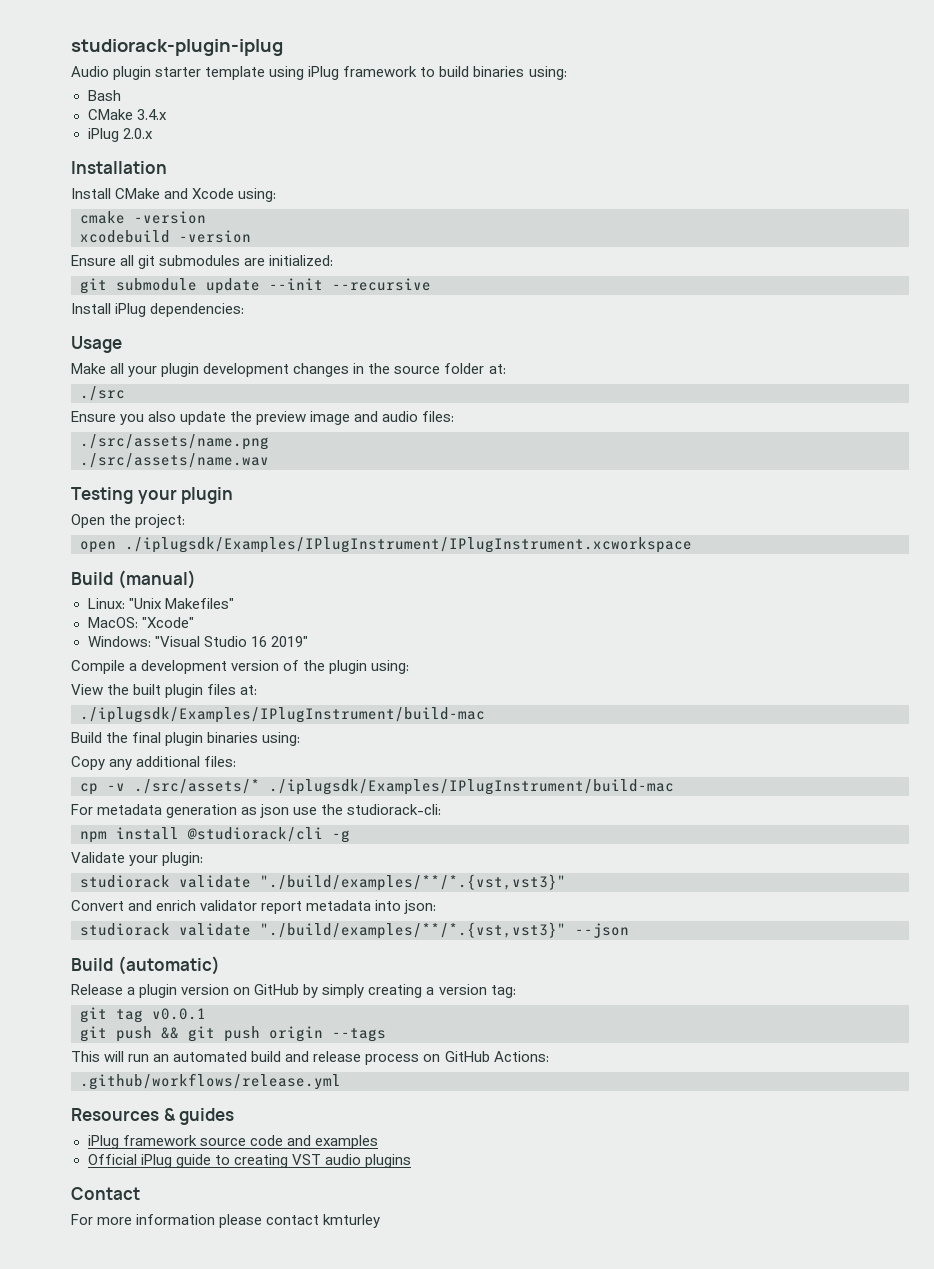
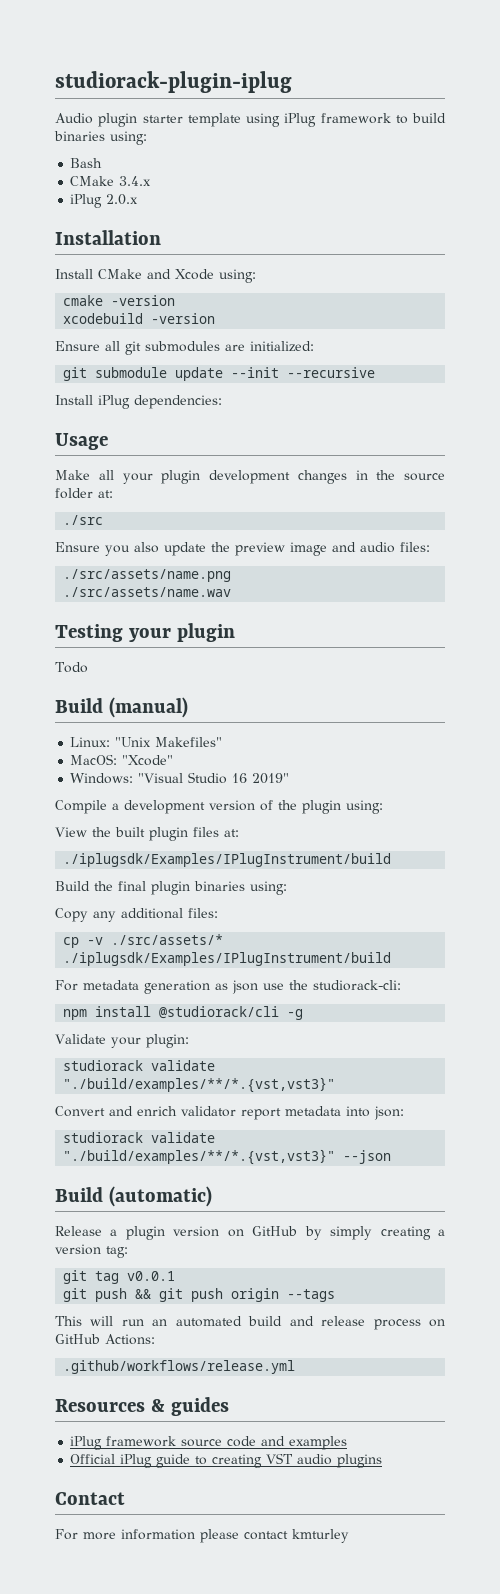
[71,514,186,528] [80,537,692,553] Open the project: // open ./iplugsdk/Examples/IPlugInstrument/IPlugInstrument.xcworkspace -> [55,662,88,673] Todo
[80,707,485,723] ./iplugsdk/Examples/IPlugInstrument/build-mac -> [63,853,392,867] ./iplugsdk/Examples/IPlugInstrument/build
[269,779,674,795] ./iplugsdk/Examples/IPlugInstrument/build-mac -> [63,952,392,966] ./iplugsdk/Examples/IPlugInstrument/build

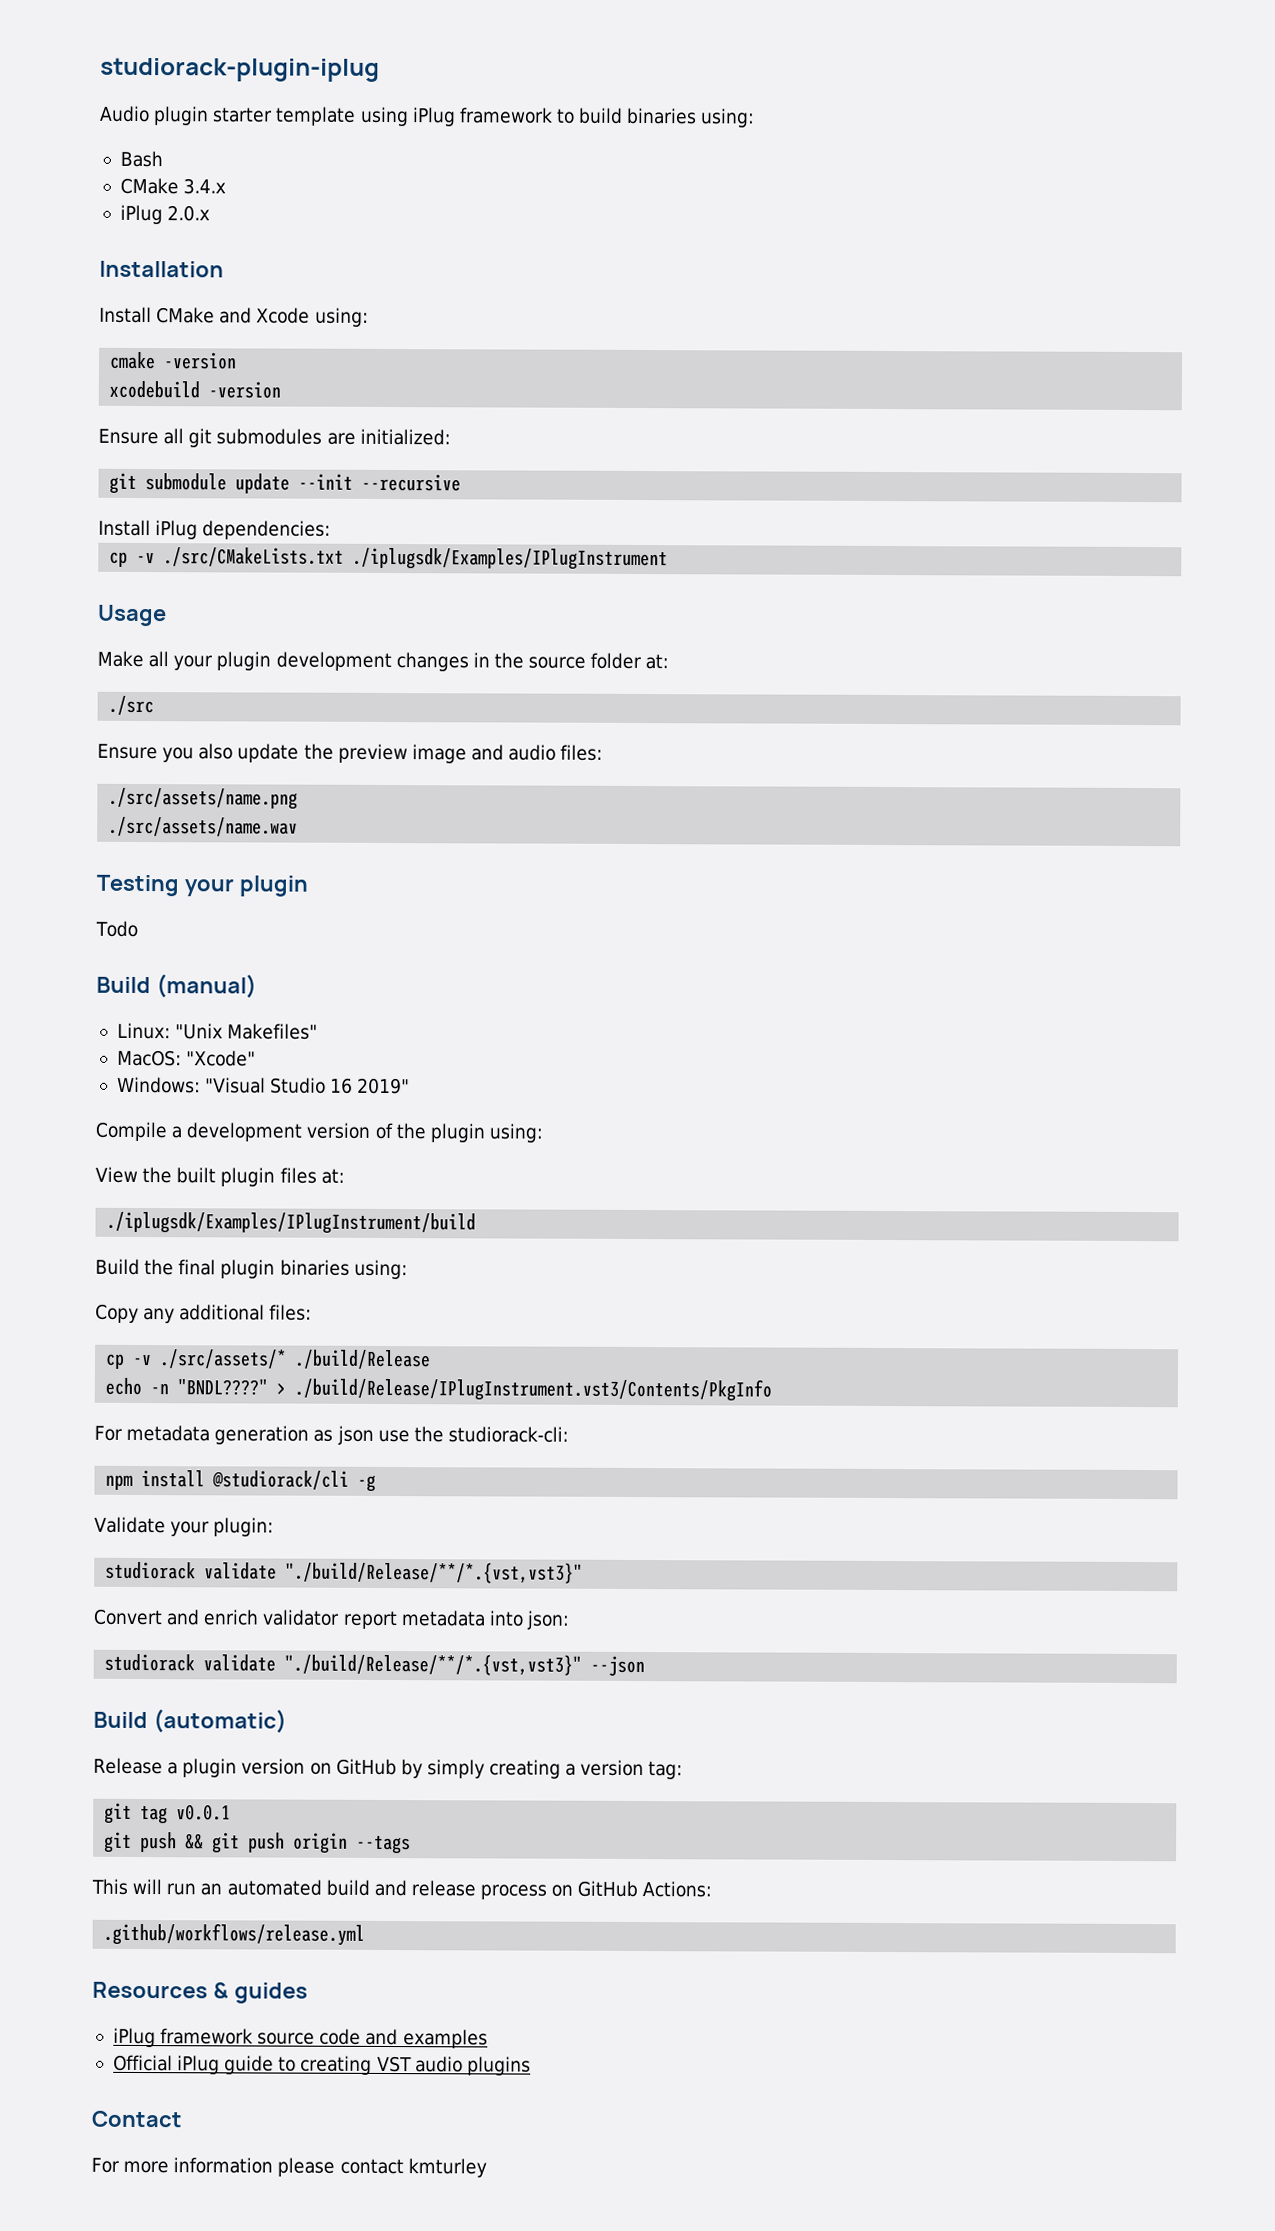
(222, 402) none -> [109,547,669,571] // cp -v ./src/CMakeLists.txt ./iplugsdk/Examples/IPlugInstrument
[63,952,392,966] ./iplugsdk/Examples/IPlugInstrument/build -> [294,1349,432,1370] [105,1377,773,1402] ./build/Release // echo -n "BNDL????" > ./build/Release/IPlugInstrument.vst3/Contents/PkgInfo
[63,1077,336,1093] "./build/examples/**/*.{vst,vst3}" -> [285,1561,584,1584] "./build/Release/**/*.{vst,vst3}"
[63,1149,336,1165] "./build/examples/**/*.{vst,vst3}" -> [284,1653,583,1676] "./build/Release/**/*.{vst,vst3}"

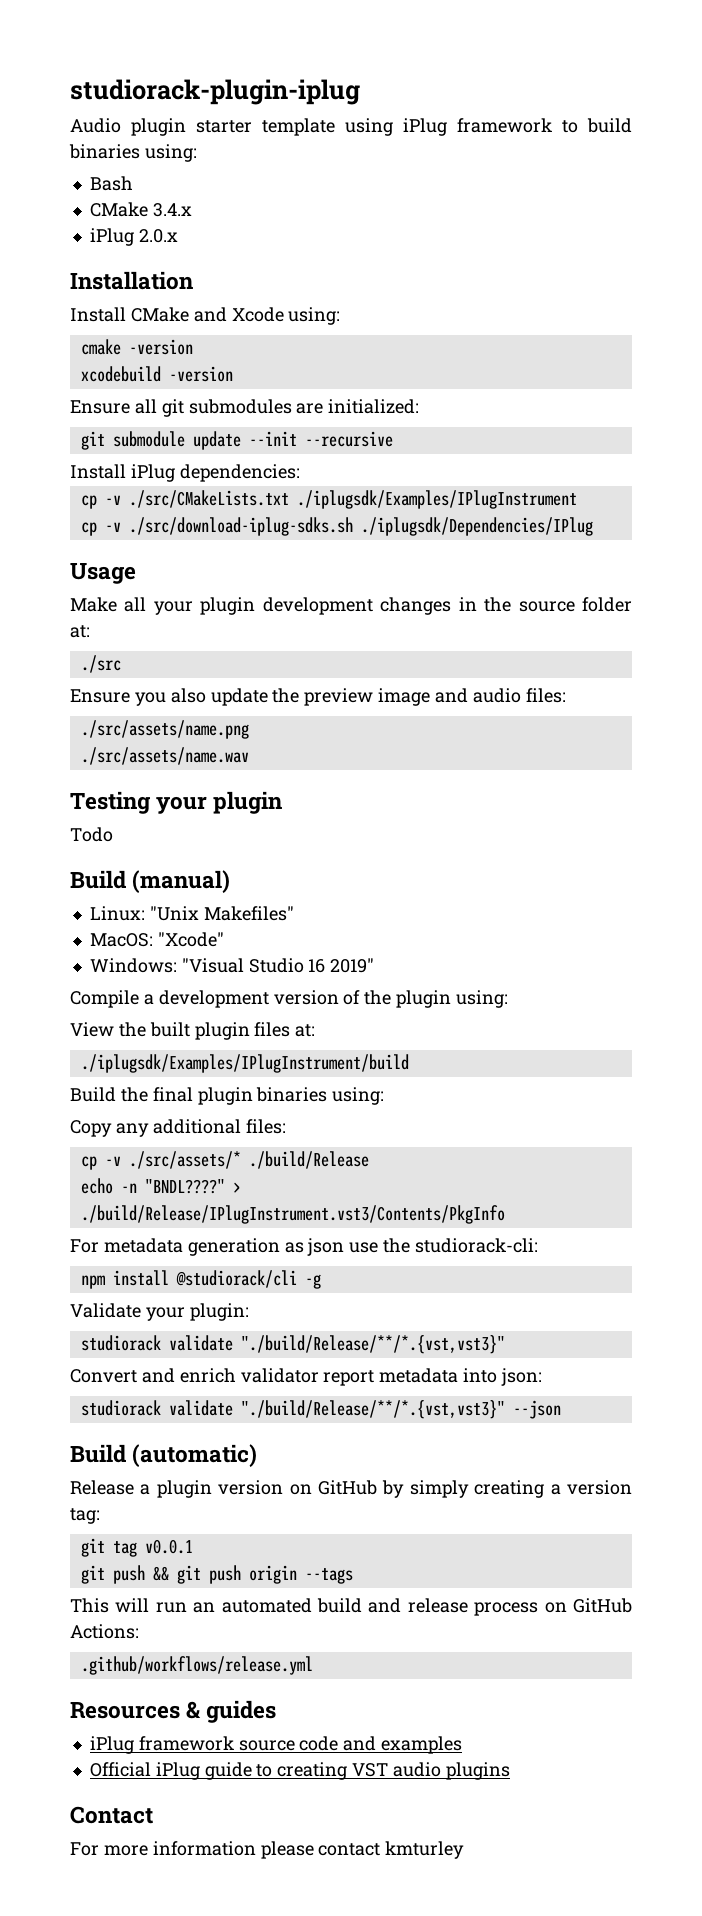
(669, 559) none -> [80,517,593,536] // cp -v ./src/download-iplug-sdks.sh ./iplugsdk/Dependencies/IPlug

